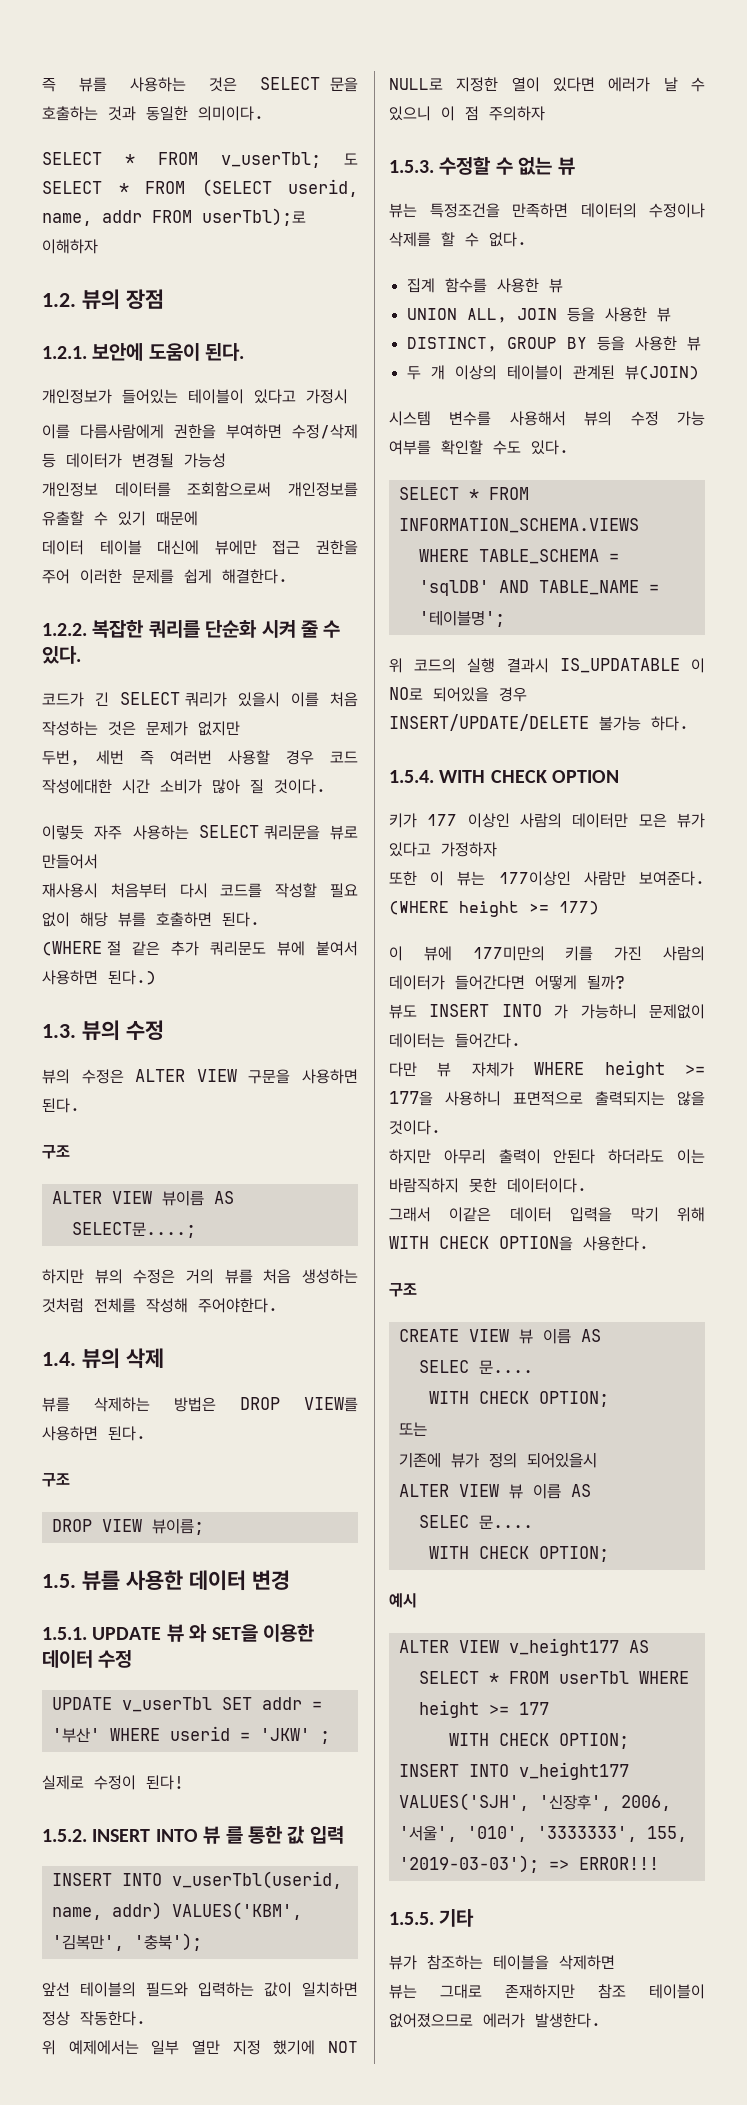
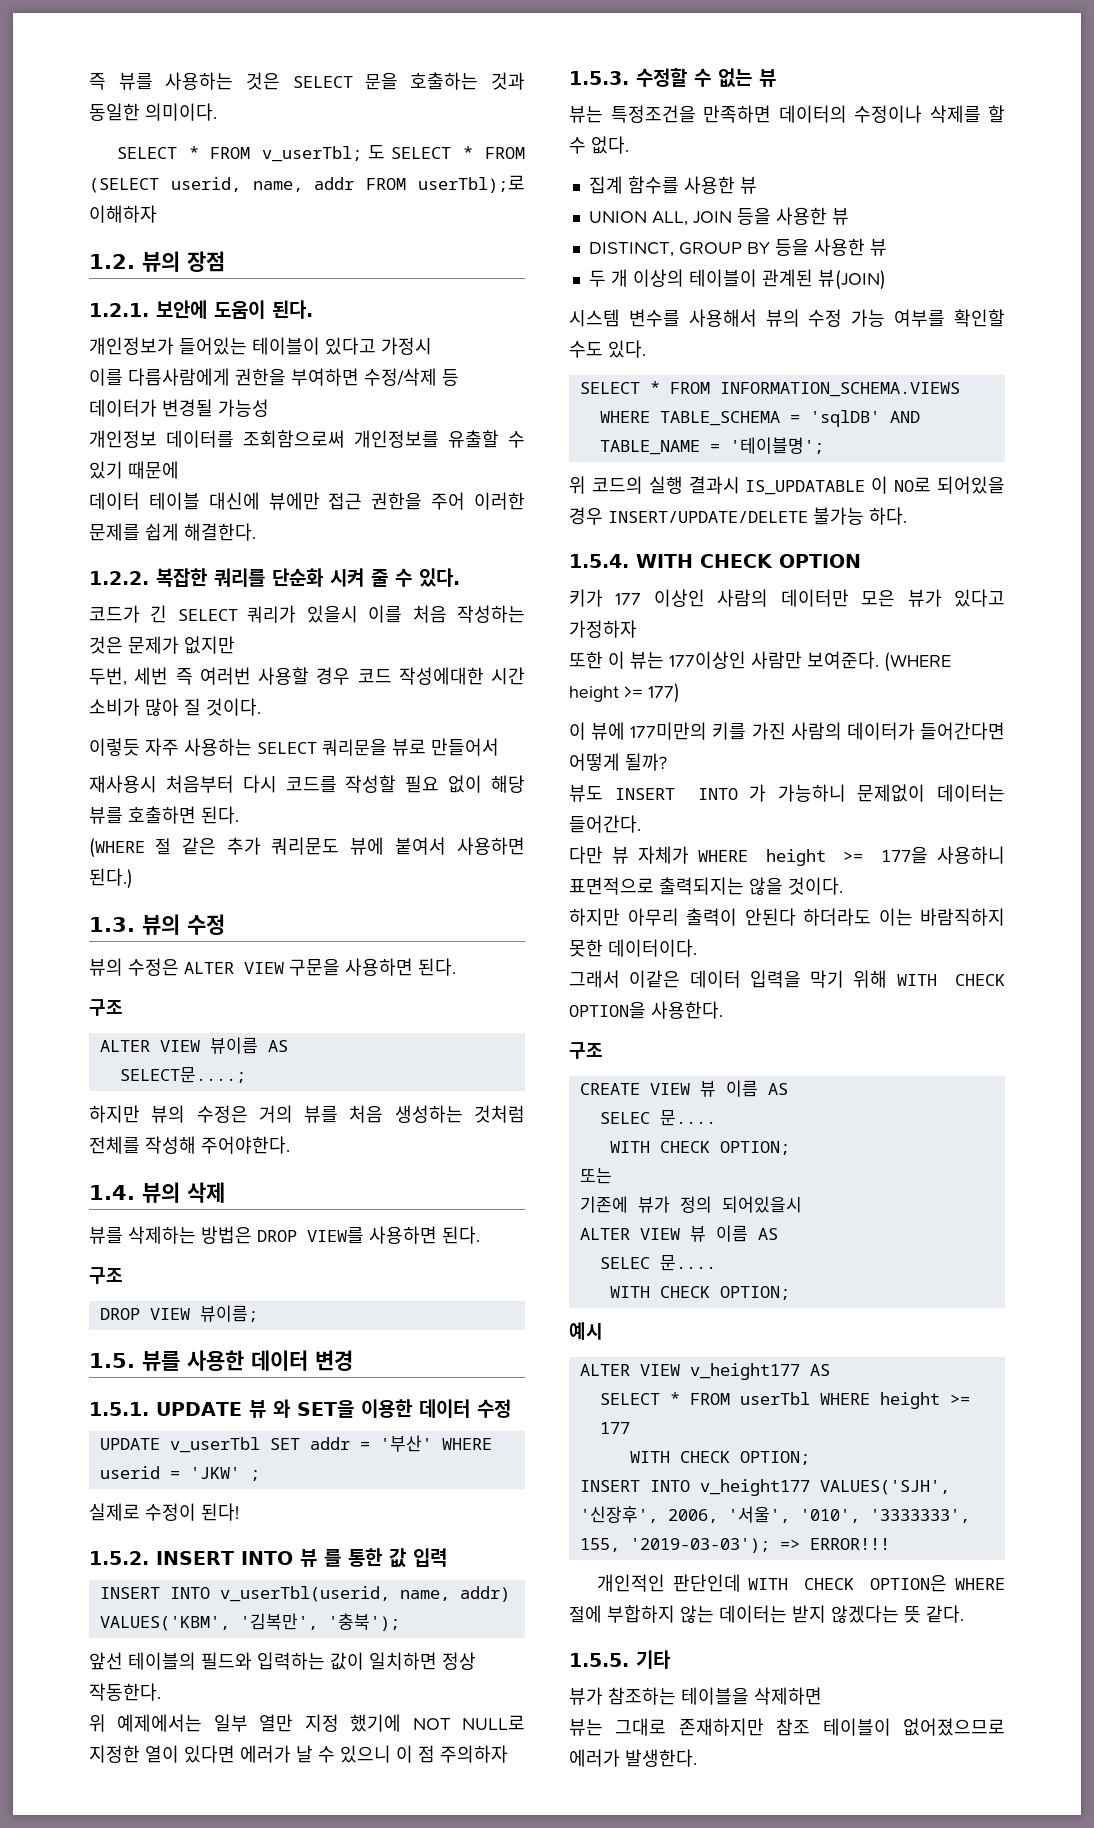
(659, 1863) none -> [596,1574,1005,1592] [569,1605,964,1623] // 개인적인 판단인데 WITH CHECK OPTION은 WHERE 절에 부합하지 않는 데이터는 받지 않겠다는 뜻 같다.

